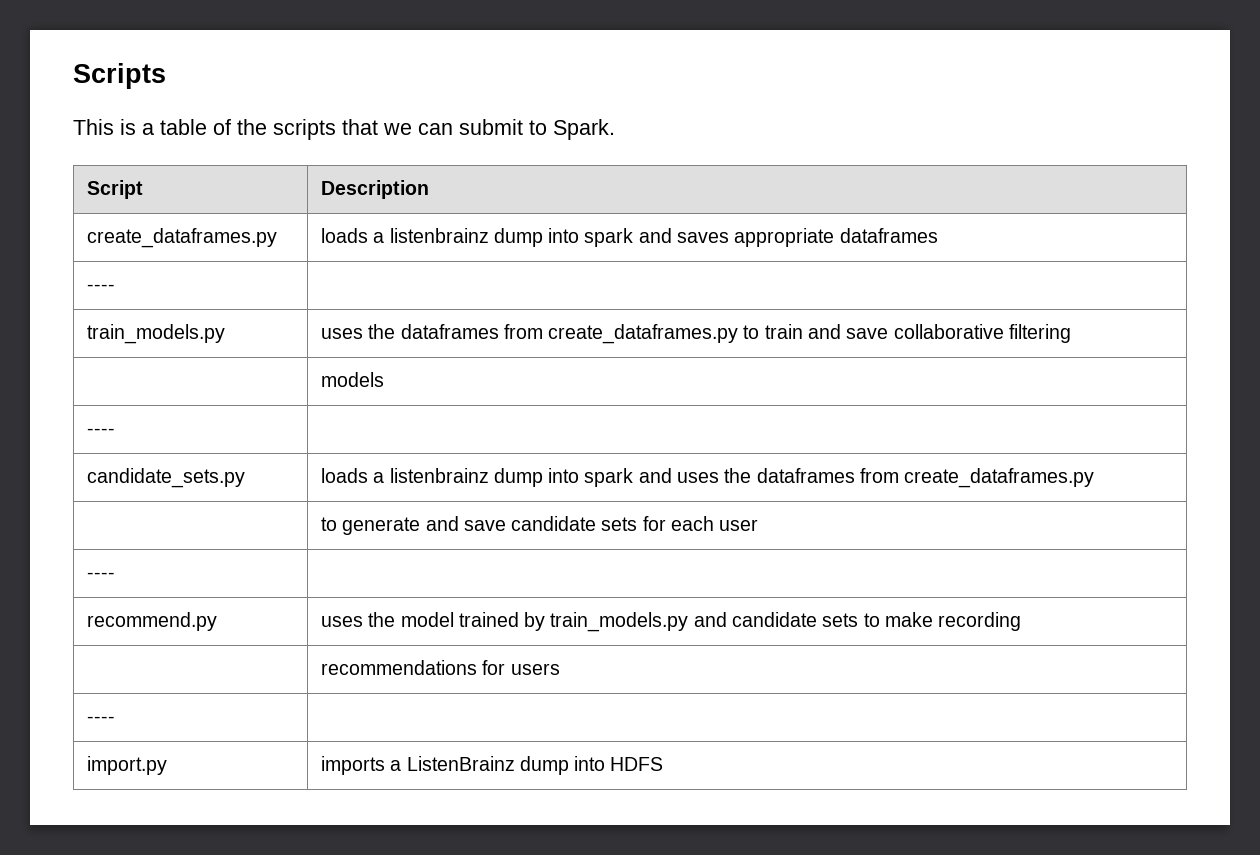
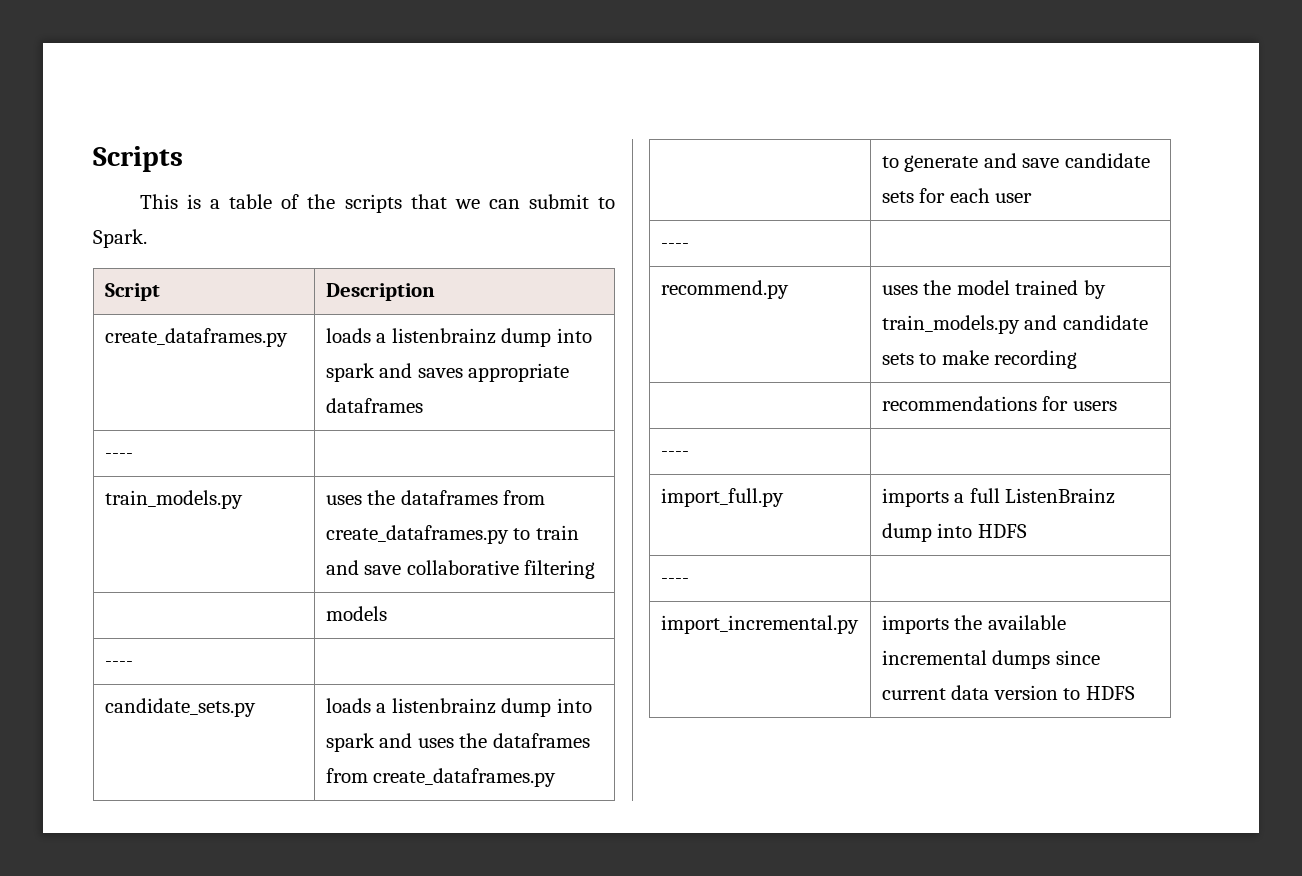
[87,756,168,775] import.py -> [660,488,784,507] import_full.py
(402, 765) none -> [969,488,1000,503] full
(664, 764) none -> [660,578,689,584] [660,615,859,634] [881,615,1066,634] [881,650,1100,669] [881,685,1135,700] // ---- | // import_incremental.py | imports the available incremental dumps since current data version to HDFS

